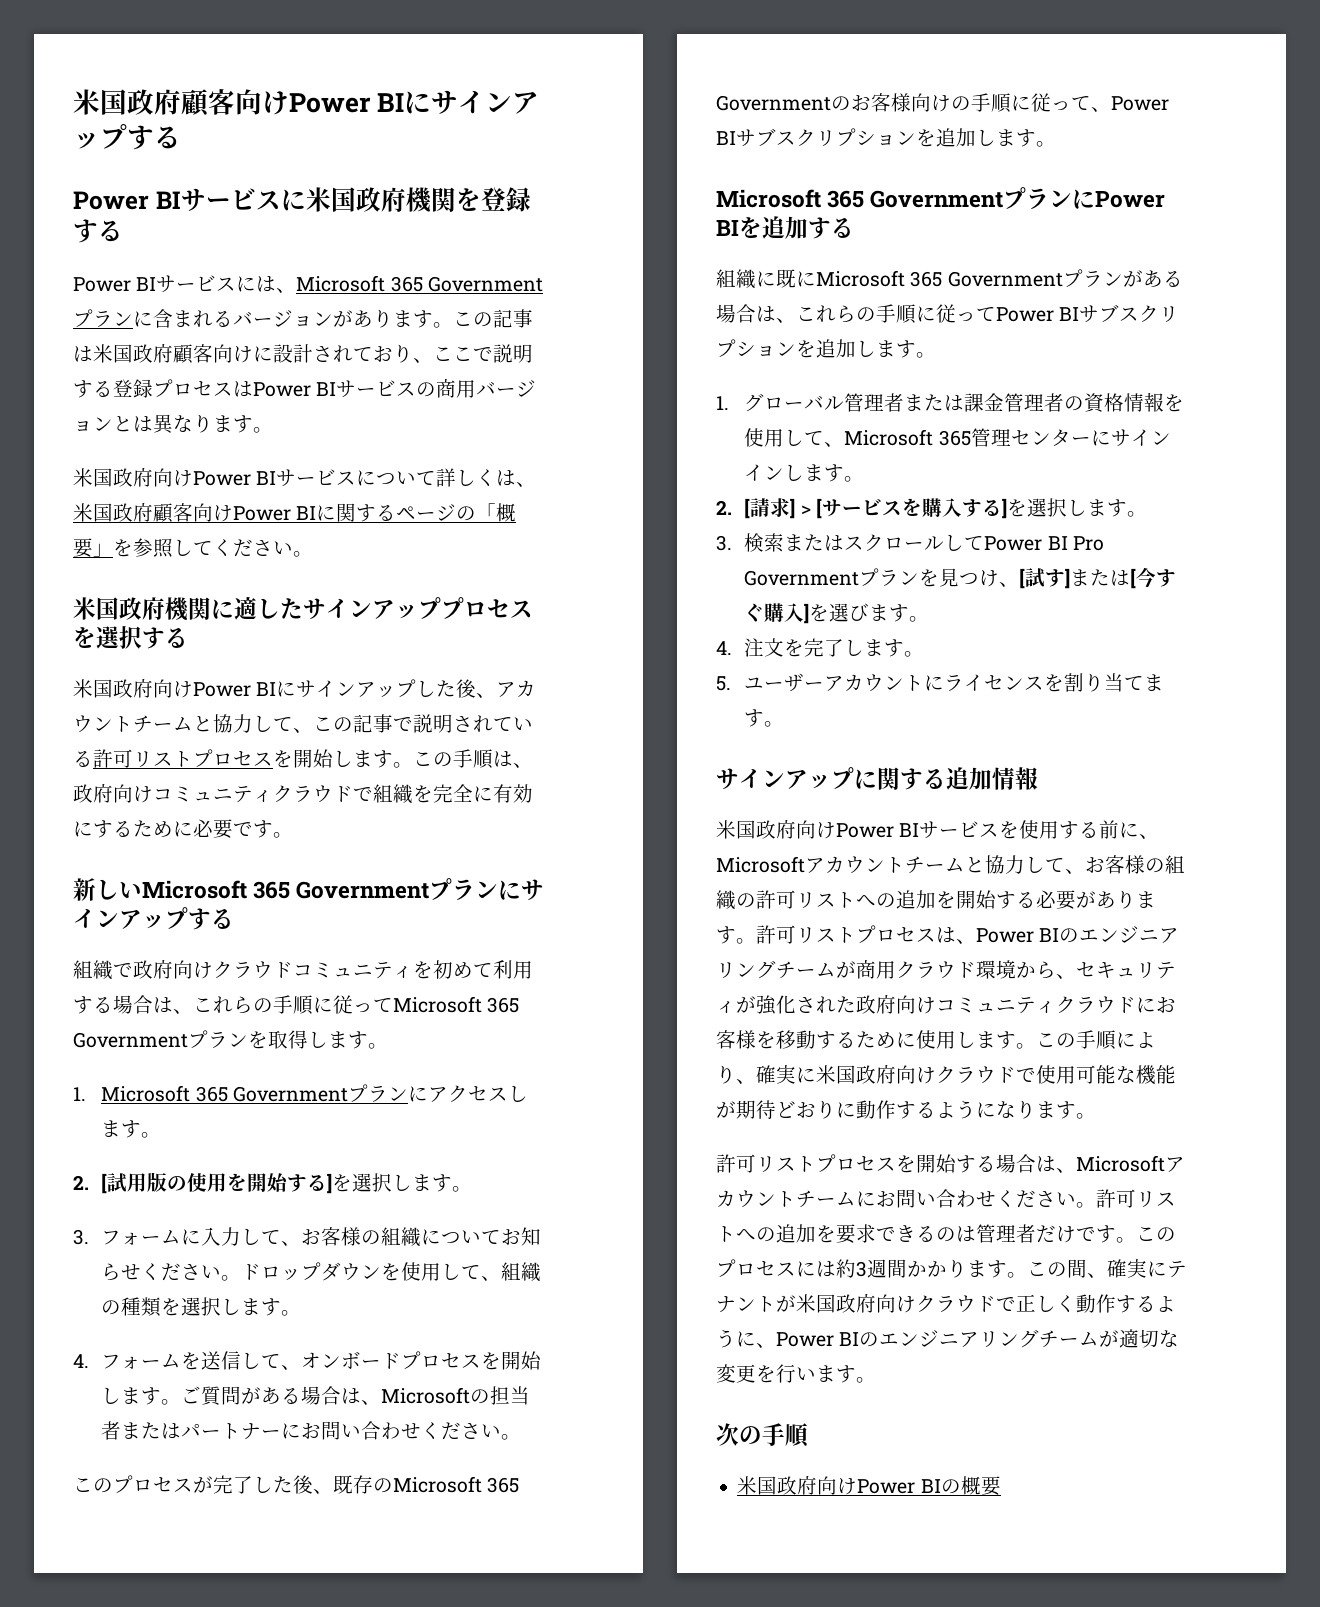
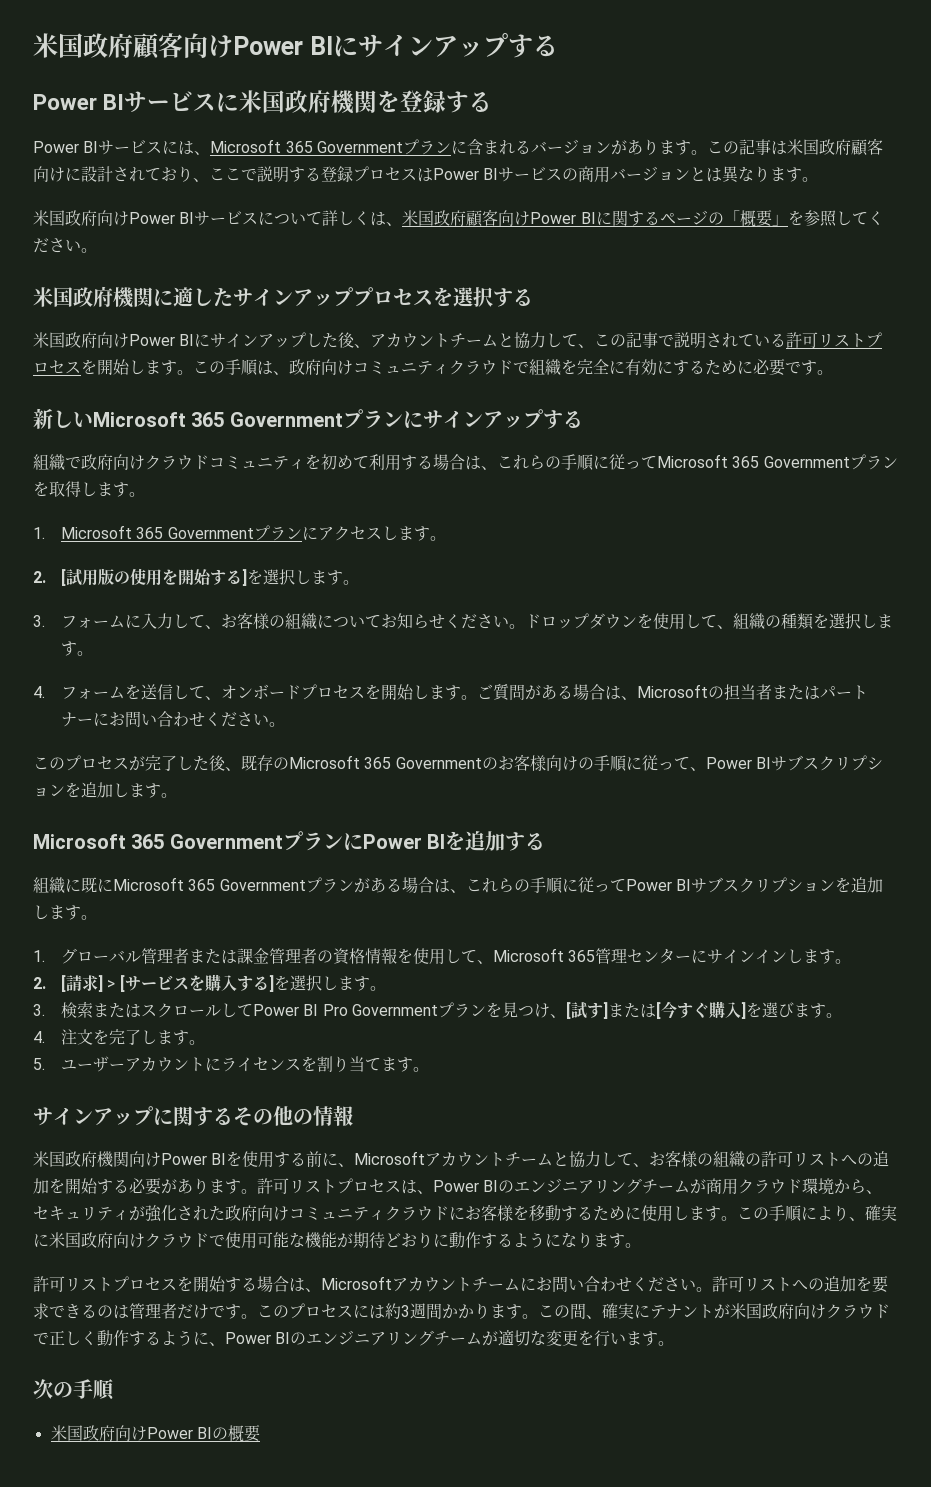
[946,767,992,790] 追加 -> [233,1106,313,1126] その他の
[796,820,1000,839] 向けPower BIサービス -> [97,1151,227,1167] 機関向けPower BI

